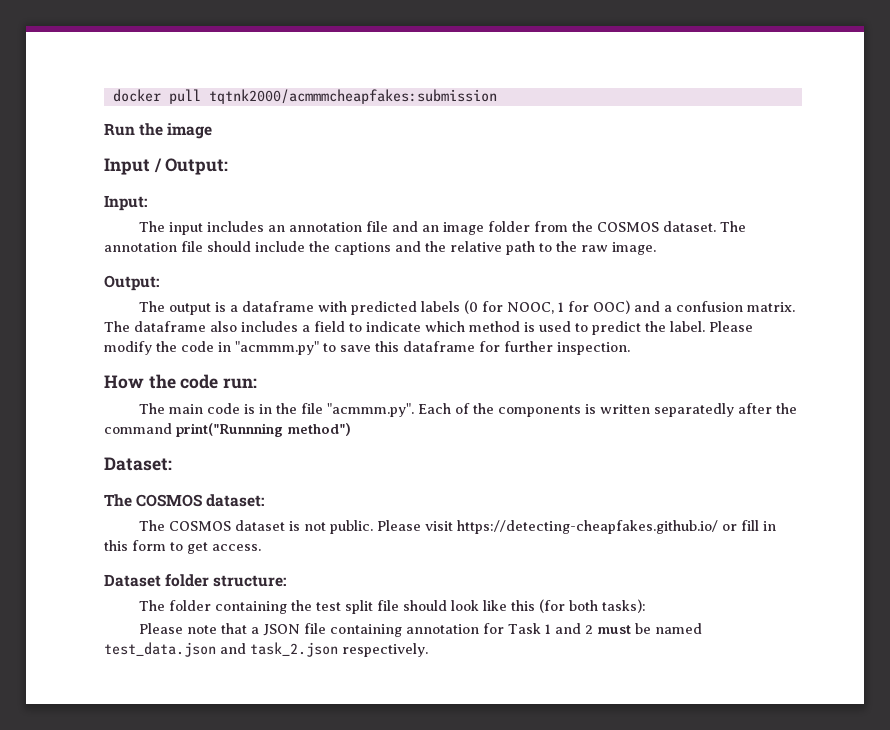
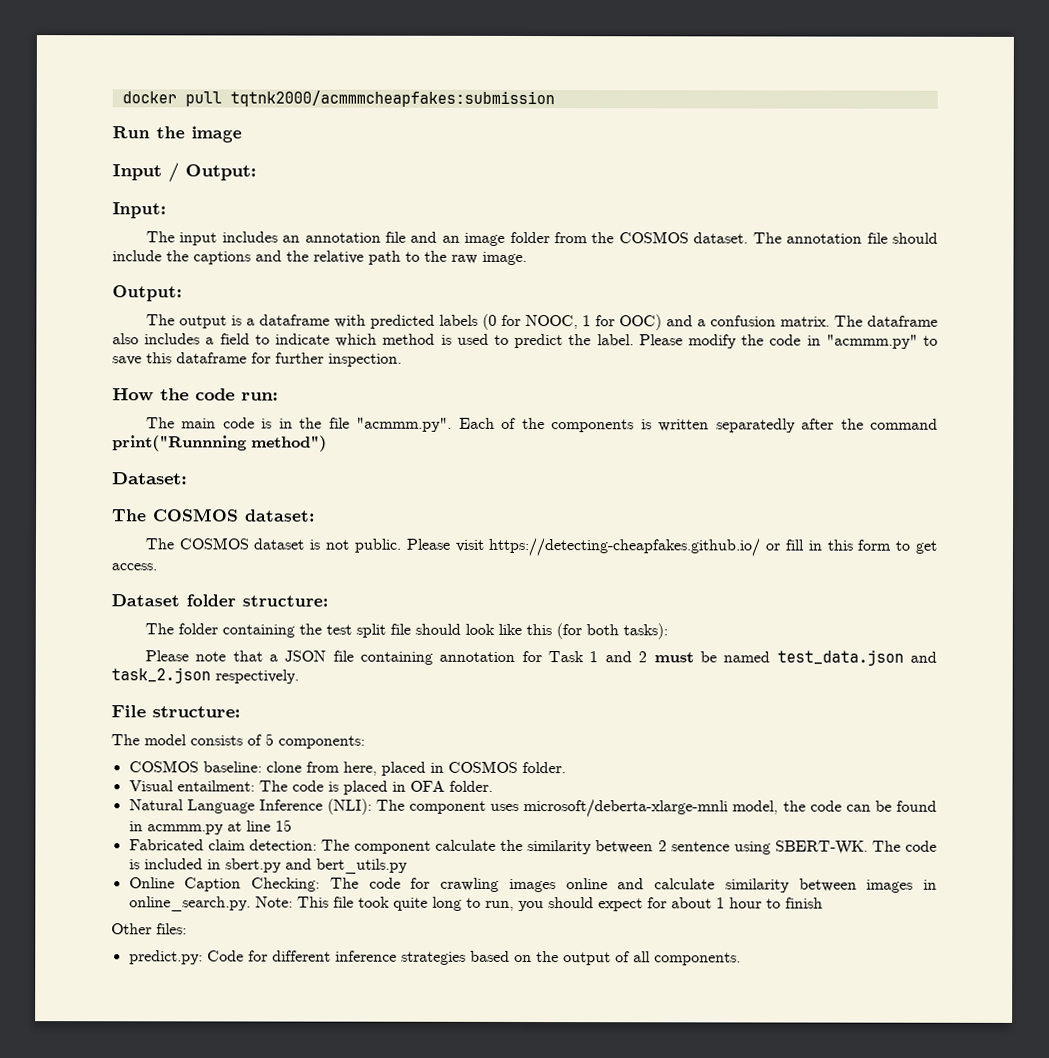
(428, 650) none -> [111,705,241,718] [111,733,365,749] [128,760,566,776] [128,780,493,795] [128,798,938,818] [128,819,292,835] [128,839,938,855] [128,858,408,874] [128,877,937,893] [128,896,823,912] [111,923,187,935] [128,950,741,966] // File structure: // The model consists of 5 components: // COSMOS baseline: clone from here, placed in COSMOS folder. // Visual entailment: The code is placed in OFA folder. // Natural Language Inference (NLI): The component uses microsoft/deberta-xlarge-mnli model, the code can be found in acmmm.py at line 15 // Fabricated claim detection: The component calculate the similarity between 2 sentence using SBERT-WK. The code is included in sbert.py and bert_utils.py // Online Caption Checking: The code for crawling images online and calculate similarity between images in online_search.py. Note: This file took quite long to run, you should expect for about 1 hour to finish // Other files: // predict.py: Code for different inference strategies based on the output of all components.

